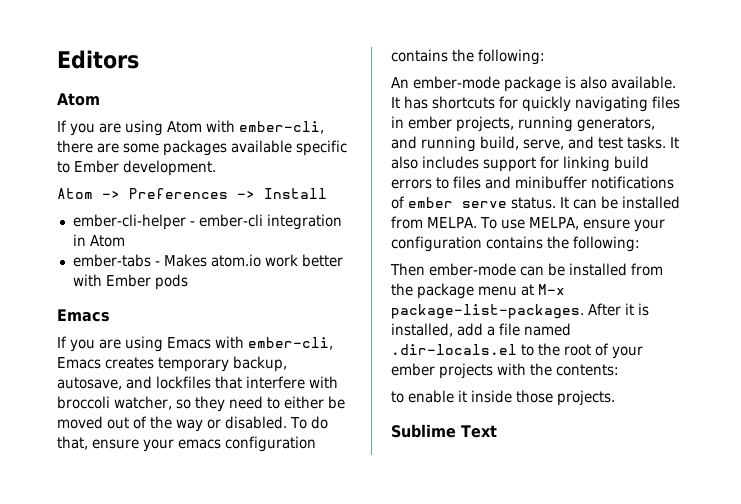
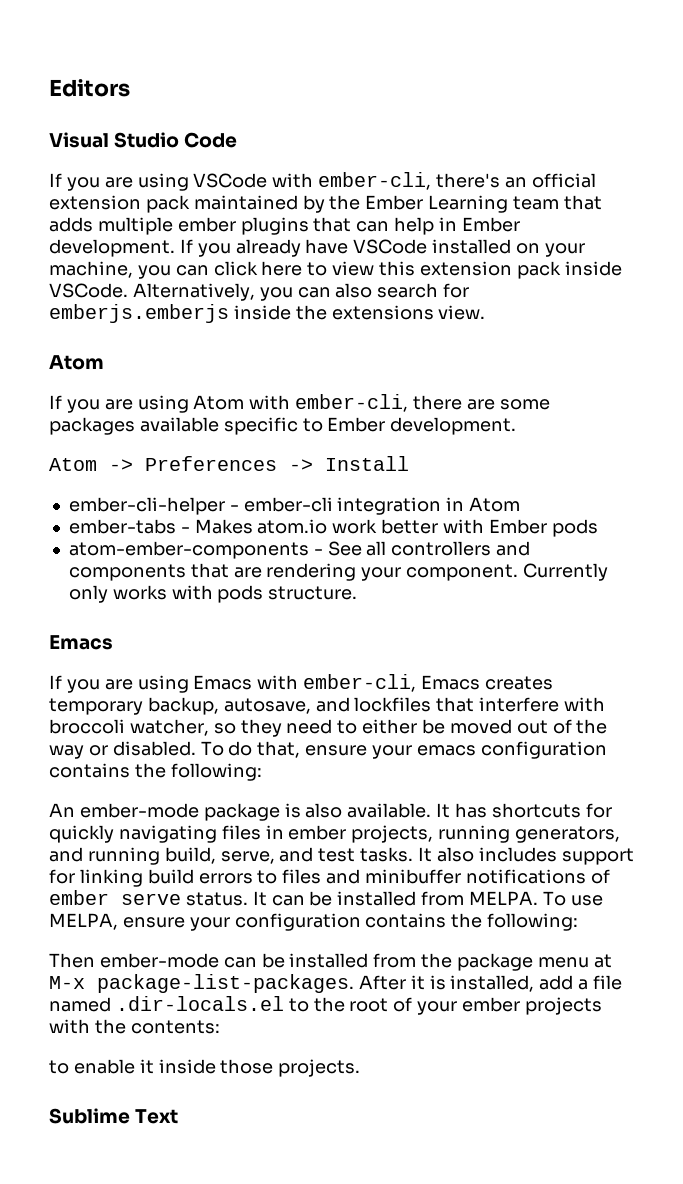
(139, 59) none -> [49,132,238,148] [49,172,596,191] [49,195,602,213] [49,217,520,235] [49,239,585,257] [49,261,622,279] [49,283,470,301] [49,304,486,323] // Visual Studio Code // If you are using VSCode with ember-cli, there's an official extension pack maintained by the Ember Learning team that adds multiple ember plugins that can help in Ember development. If you already have VSCode installed on your machine, you can click here to view this extension pack inside VSCode. Alternatively, you can also search for emberjs.emberjs inside the extensions view.
(188, 282) none -> [68,541,531,559] [68,563,608,581] [68,585,358,603] // atom-ember-components - See all controllers and components that are rendering your component. Currently only works with pods structure.

